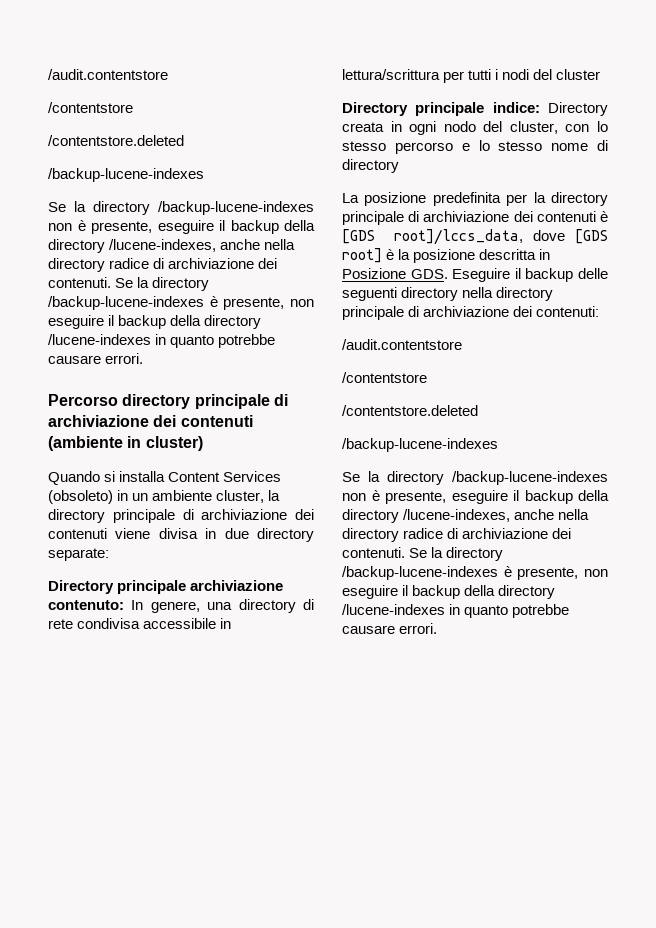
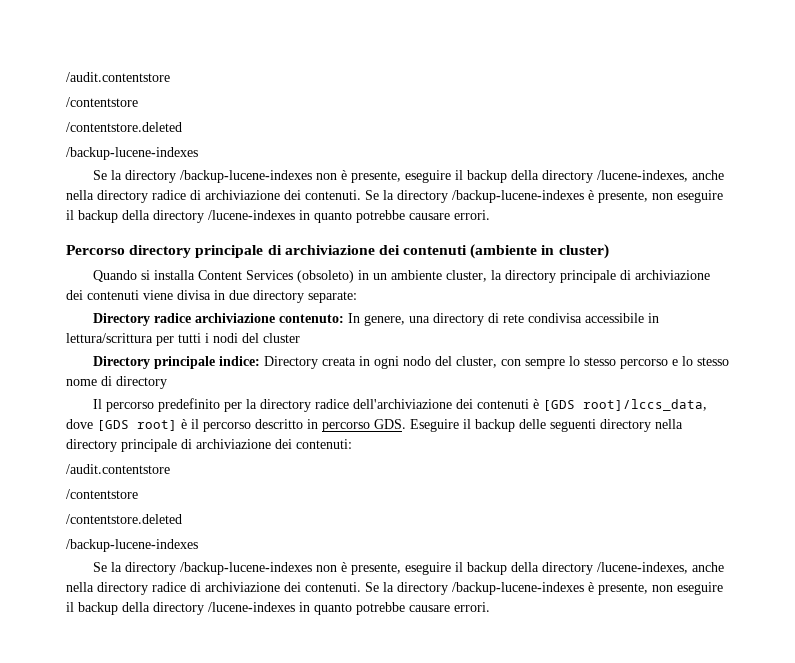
[117,580,187,594] principale -> [153,313,191,323] radice
(590, 128) none -> [524,359,565,369] sempre
[342,192,608,206] [342,211,510,225] La posizione predefinita per la directory principale di archiviazione -> [92,398,452,412] Il percorso predefinito per la directory radice dell'archiviazione
[398,249,551,263] [342,268,406,279] la posizione descritta in Posizione -> [191,419,370,432] il percorso descritto in percorso

